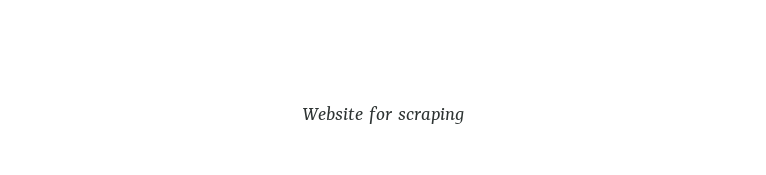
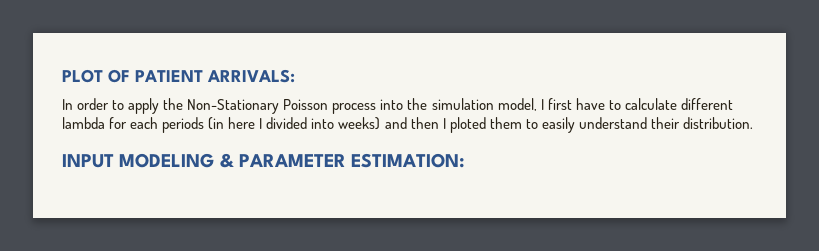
[302,106,464,124] Website for scraping -> [62,69,295,83] [62,98,733,114] [62,117,753,133] [62,153,466,168] PLOT OF PATIENT ARRIVALS: // In order to apply the Non-Stationary Poisson process into the simulation model, I first have to calculate different lambda for each periods (in here I divided into weeks) and then I ploted them to easily understand their distribution. // INPUT MODELING & PARAMETER ESTIMATION:

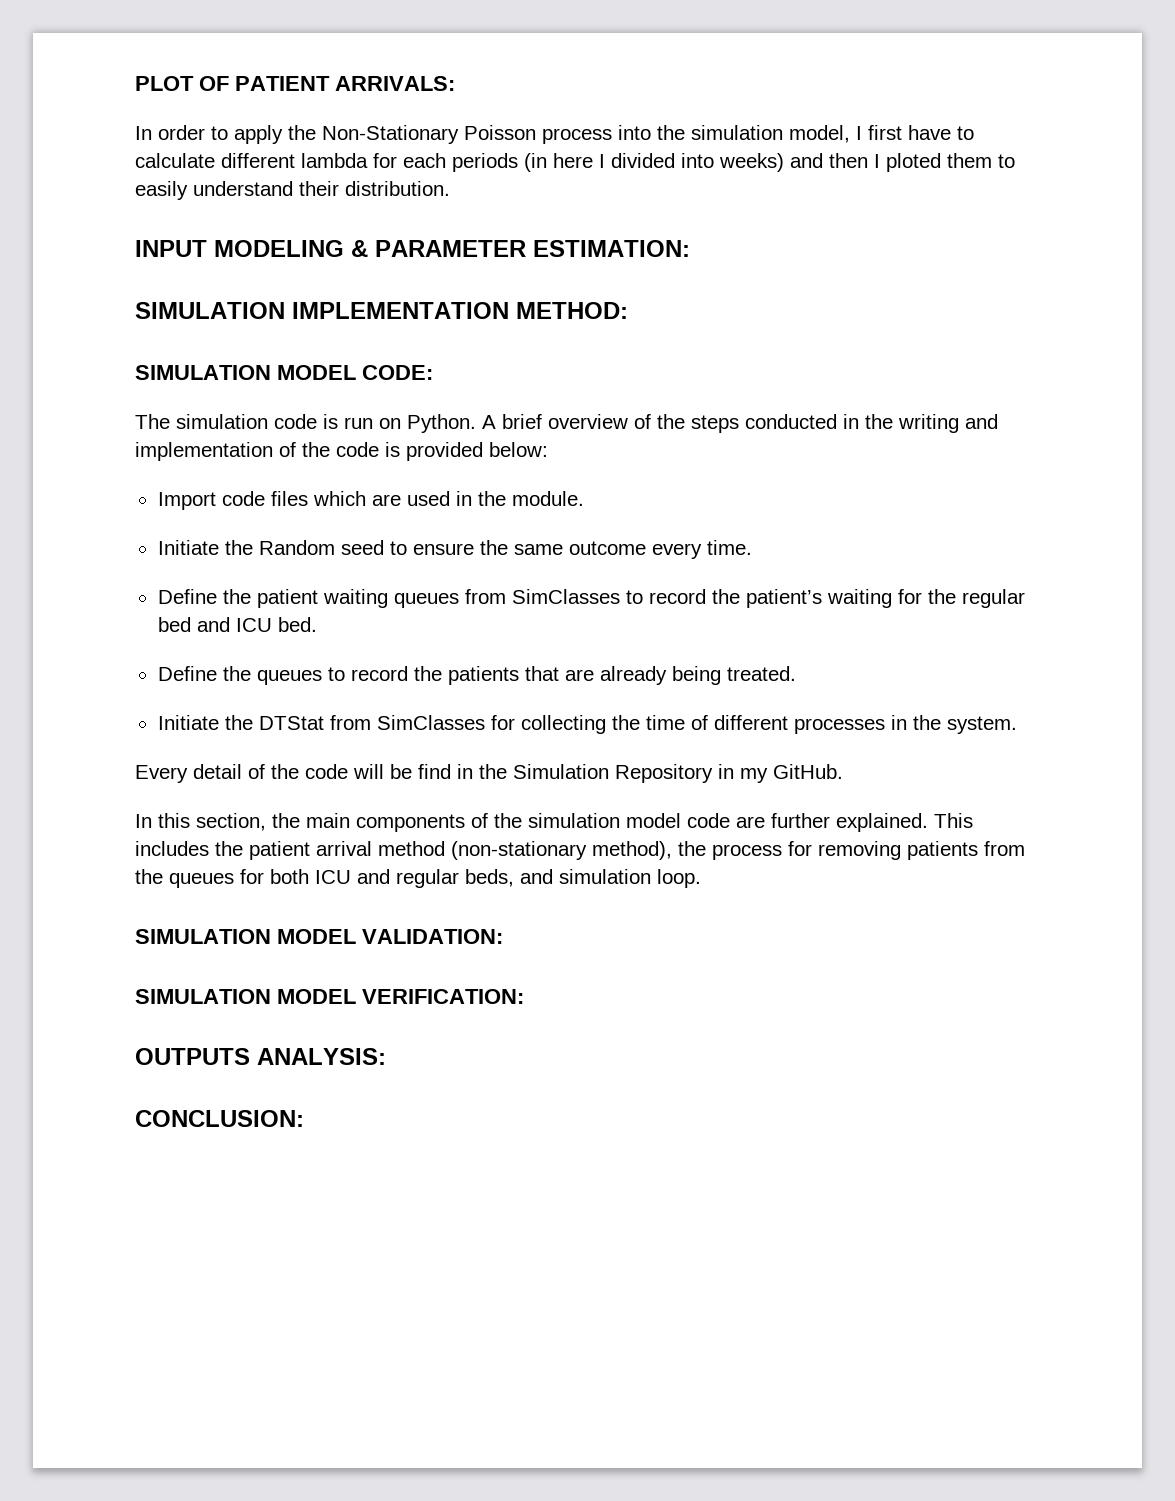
(466, 160) none -> [135,302,628,319] [135,365,433,380] [135,414,998,433] [135,442,548,461] [157,491,584,510] [157,540,752,559] [157,589,1025,608] [157,617,317,632] [157,666,796,685] [157,715,1017,734] [135,764,843,783] [135,813,973,832] [135,841,1025,860] [135,869,701,888] [135,929,503,944] [135,989,524,1004] [135,1048,386,1065] [135,1110,304,1127] // SIMULATION IMPLEMENTATION METHOD: // SIMULATION MODEL CODE: // The simulation code is run on Python. A brief overview of the steps conducted in the writing and implementation of the code is provided below: // Import code files which are used in the module. // Initiate the Random seed to ensure the same outcome every time. // Define the patient waiting queues from SimClasses to record the patient’s waiting for the regular bed and ICU bed. // Define the queues to record the patients that are already being treated. // Initiate the DTStat from SimClasses for collecting the time of different processes in the system. // Every detail of the code will be find in the Simulation Repository in my GitHub. // In this section, the main components of the simulation model code are further explained. This includes the patient arrival method (non-stationary method), the process for removing patients from the queues for both ICU and regular beds, and simulation loop. // SIMULATION MODEL VALIDATION: // SIMULATION MODEL VERIFICATION: // OUTPUTS ANALYSIS: // CONCLUSION:

